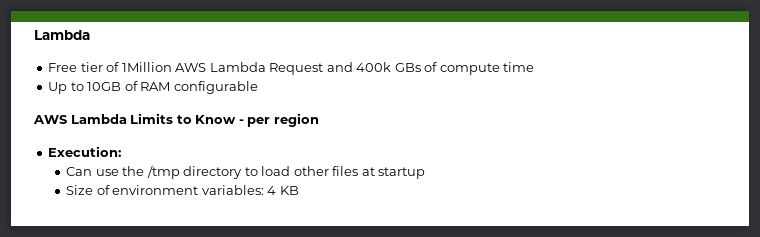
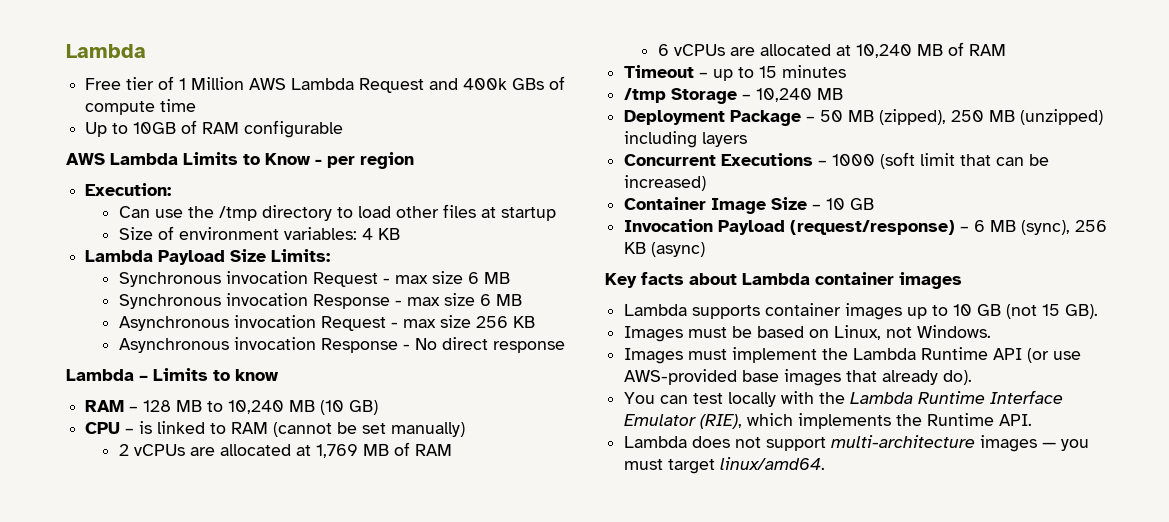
[121,62,172,72] 1Million -> [179,77,245,90] 1 Million
(299, 190) none -> [85,249,331,265] [119,271,511,287] [119,293,523,309] [119,315,536,331] [119,337,566,353] [66,368,279,381] [85,400,379,415] [85,421,466,437] [119,442,453,458] [658,42,1007,58] [624,65,847,81] [624,88,844,104] [624,109,1104,126] [624,131,748,148] [624,152,1050,169] [624,175,707,191] [624,197,875,214] [624,219,1108,235] [624,242,706,257] [605,272,962,289] [624,303,1099,320] [624,325,992,342] [624,347,1082,364] [624,369,973,386] [624,390,1064,407] [624,413,1033,429] [624,435,1090,452] [624,457,826,474] // Lambda Payload Size Limits: // Synchronous invocation Request - max size 6 MB // Synchronous invocation Response - max size 6 MB // Asynchronous invocation Request - max size 256 KB // Asynchronous invocation Response - No direct response // Lambda – Limits to know // RAM – 128 MB to 10,240 MB (10 GB) // CPU – is linked to RAM (cannot be set manually) // 2 vCPUs are allocated at 1,769 MB of RAM // 6 vCPUs are allocated at 10,240 MB of RAM // Timeout – up to 15 minutes // /tmp Storage – 10,240 MB // Deployment Package – 50 MB (zipped), 250 MB (unzipped) including layers // Concurrent Executions – 1000 (soft limit that can be increased) // Container Image Size – 10 GB // Invocation Payload (request/response) – 6 MB (sync), 256 KB (async) // Key facts about Lambda container images // Lambda supports container images up to 10 GB (not 15 GB). // Images must be based on Linux, not Windows. // Images must implement the Lambda Runtime API (or use AWS-provided base images that already do). // You can test locally with the Lambda Runtime Interface Emulator (RIE), which implements the Runtime API. // Lambda does not support multi-architecture images — you must target linux/amd64.

